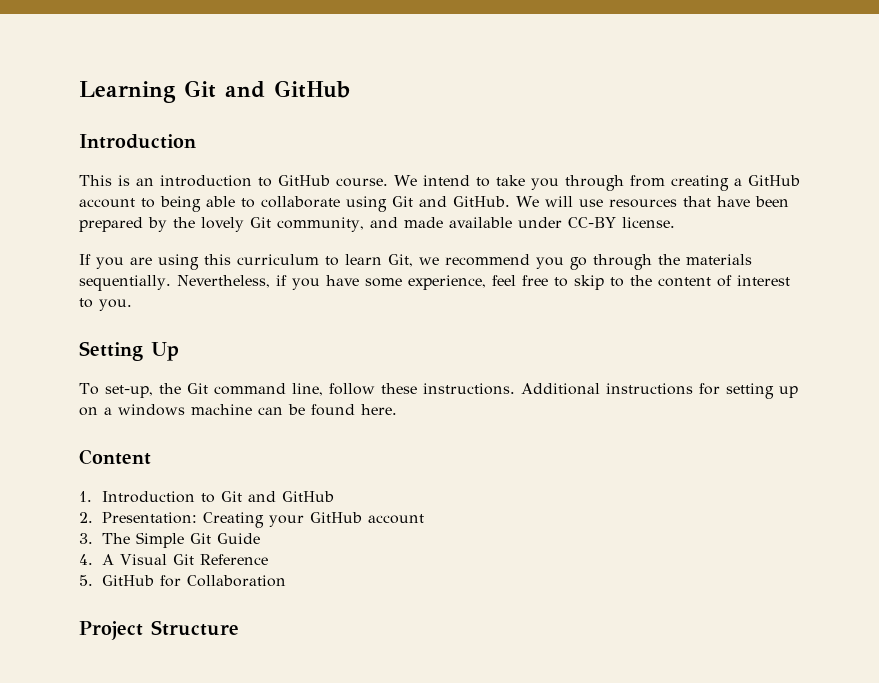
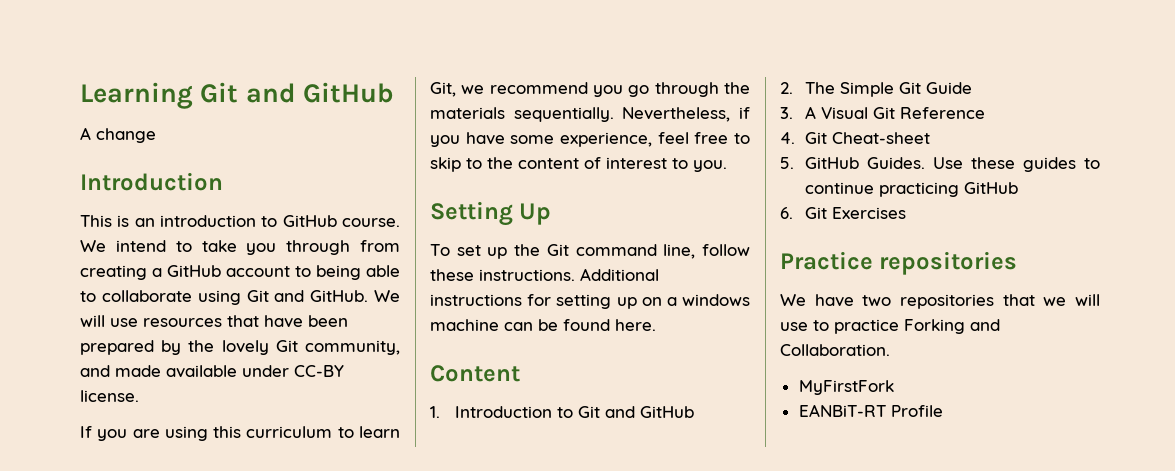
(350, 89) none -> [80,127,156,143] // A change
[104,385,153,398] set-up, -> [456,245,508,259] set up
[101,512,424,528] [79,533,93,544] Presentation: Creating your GitHub account // 3. -> (793, 88) none
[79,554,93,565] 4. -> [780,107,793,119] 3.
[79,575,286,587] [79,620,239,640] 5. GitHub for Collaboration // Project Structure -> [780,132,931,144] [780,157,1100,172] [805,182,1019,197] [780,207,907,219] [780,251,1018,275] [780,294,1100,309] [780,319,1000,334] [780,344,890,356] [798,380,894,395] [798,404,943,417] 4. Git Cheat-sheet // 5. GitHub Guides. Use these guides to continue practicing GitHub // 6. Git Exercises // Practice repositories // We have two repositories that we will use to practice Forking and Collaboration. // MyFirstFork // EANBiT-RT Profile

